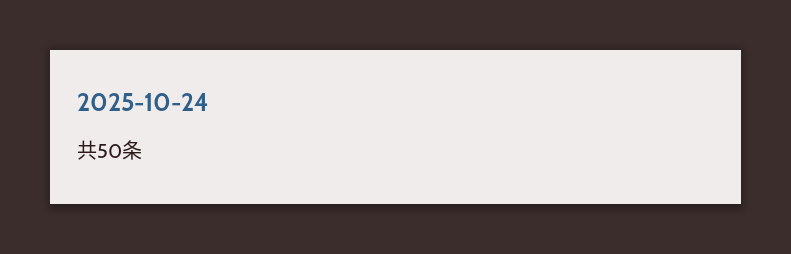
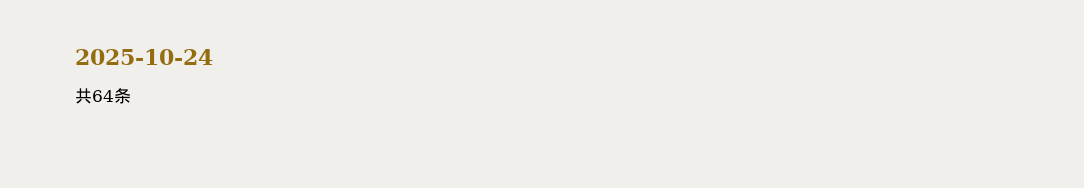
[97,144,122,158] 50 -> [92,90,114,102] 64

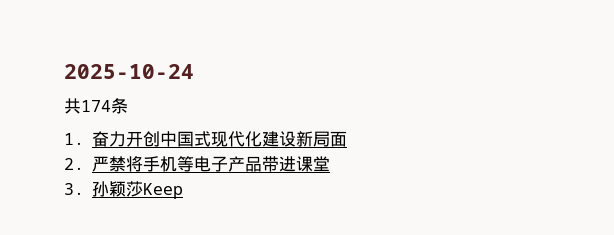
[92,90,114,102] 64 -> [81,100,111,112] 174
(131, 96) none -> [64,131,348,147] [64,156,331,172] [64,181,184,199] // 1.奋力开创中国式现代化建设新局面 // 2.严禁将手机等电子产品带进课堂 // 3.孙颖莎Keep

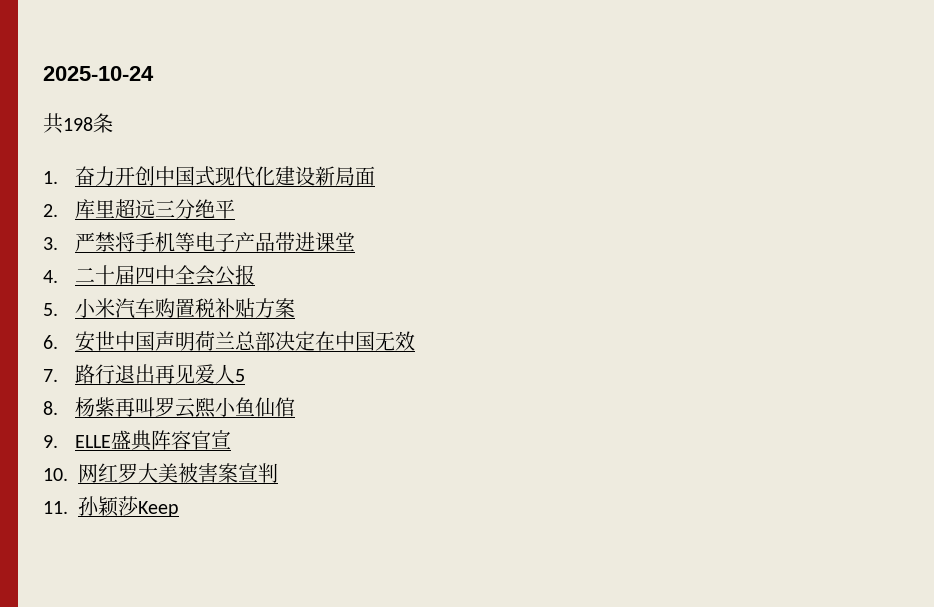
[81,100,111,112] 174 -> [63,117,93,131] 198
(84, 164) none -> [74,199,235,219] [43,237,58,250] 库里超远三分绝平 // 3.
[64,183,84,195] 3. -> [43,265,255,286] [43,298,295,318] [43,331,415,352] [43,364,245,384] [43,397,295,418] [43,430,231,451] [43,463,278,483] [43,501,68,514] 4.二十届四中全会公报 // 5.小米汽车购置税补贴方案 // 6.安世中国声明荷兰总部决定在中国无效 // 7.路行退出再见爱人5 // 8.杨紫再叫罗云熙小鱼仙倌 // 9. ELLE盛典阵容官宣 // 10.网红罗大美被害案宣判 // 11.

